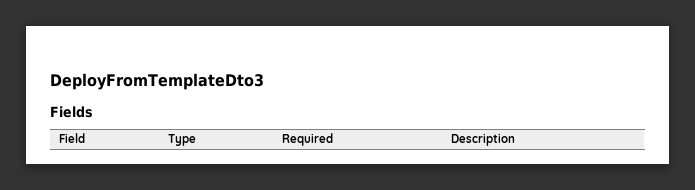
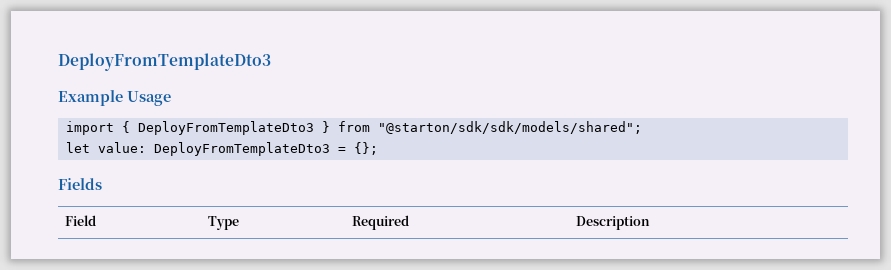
[50,73,264,90] DeployFromTemplateDto3 -> [58,53,271,71] [58,90,171,106] [65,121,642,135] [65,142,378,156] DeployFromTemplateDto3 // Example Usage // import { DeployFromTemplateDto3 } from "@starton/sdk/sdk/models/shared"; // let value: DeployFromTemplateDto3 = {};

